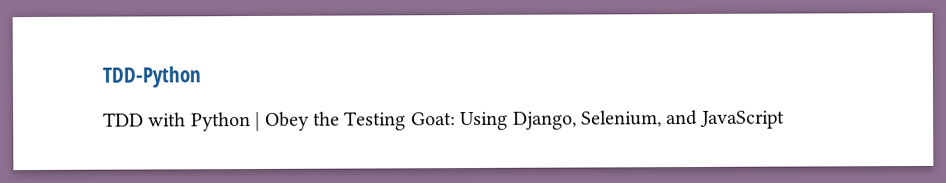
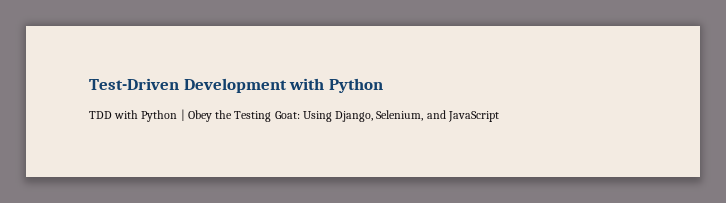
[102,66,201,88] TDD-Python -> [89,78,383,93] Test-Driven Development with Python

